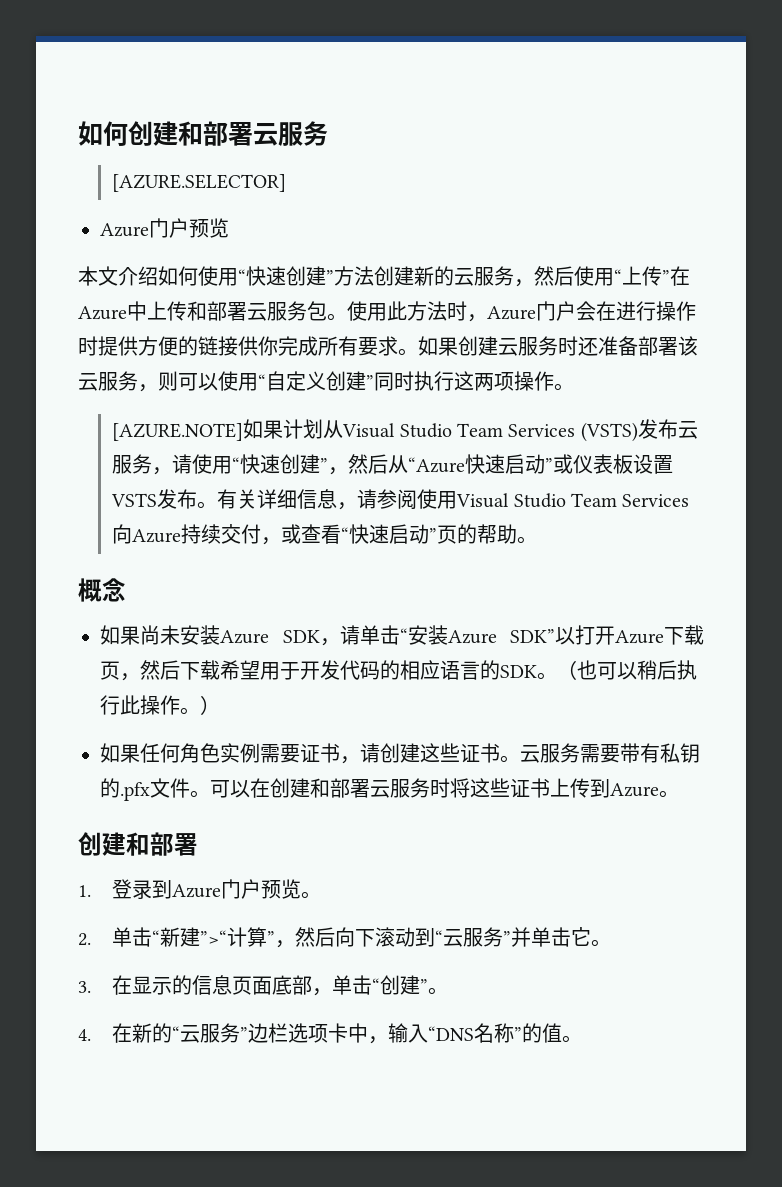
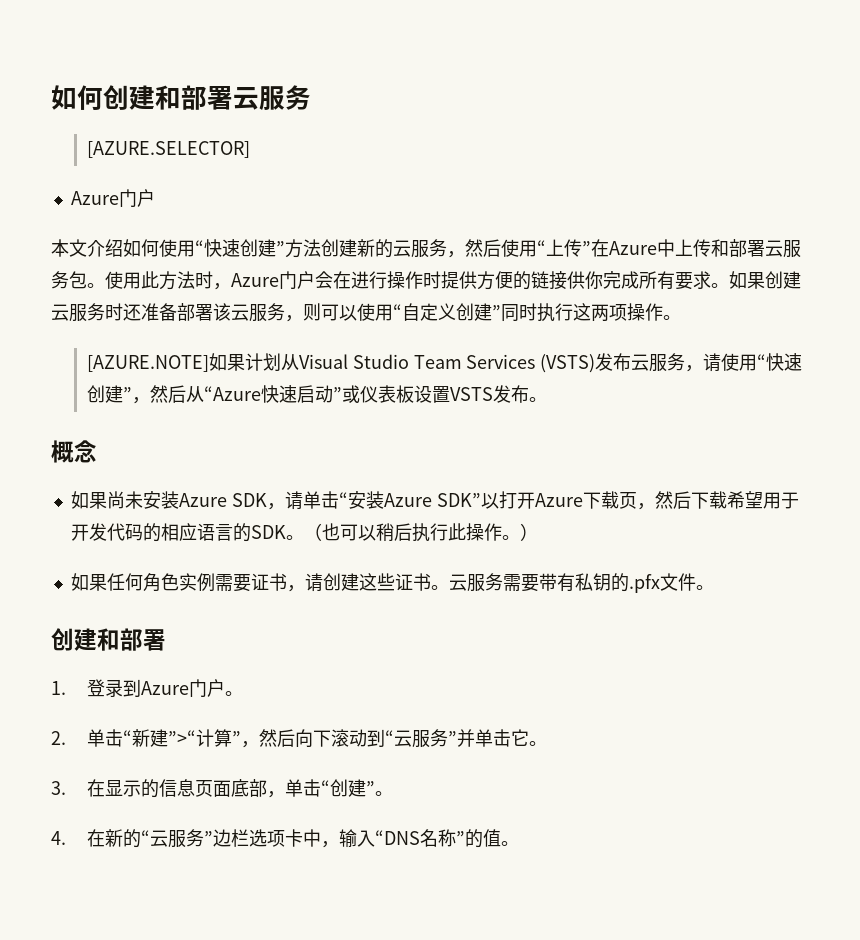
[189,218,229,238] 预览 -> (155, 198) none
[217,489,690,510] [112,524,538,545] 有关详细信息，请参阅使用Visual Studio Team Services向Azure持续交付，或查看“快速启动”页的帮助。 -> (547, 399) none
[210,778,679,798] 可以在创建和部署云服务时将这些证书上传到Azure。 -> (714, 587) none
[261,879,302,899] 预览 -> (225, 688) none

